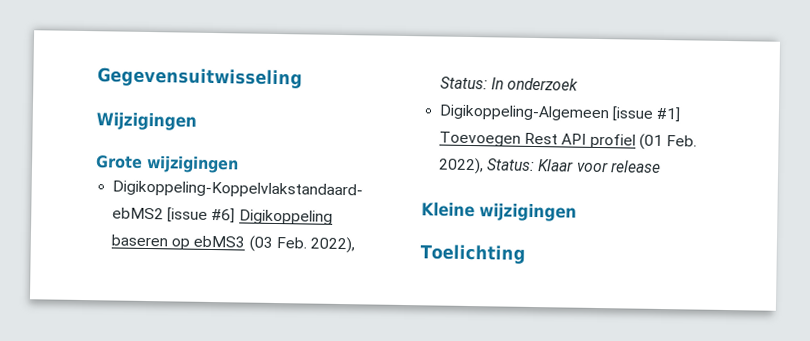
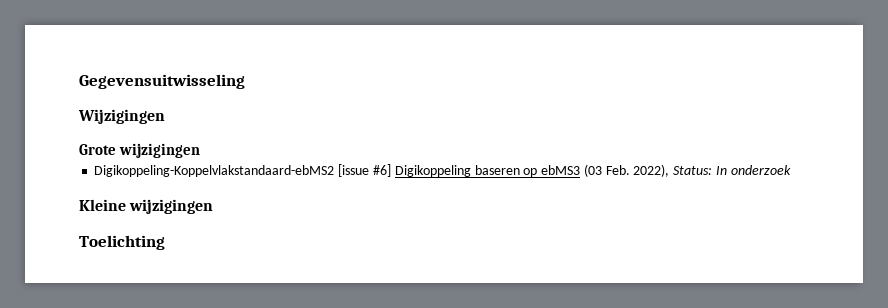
[439,104,682,123] [439,131,697,150] [438,157,661,175] // Digikoppeling-Algemeen [issue #1] Toevoegen Rest API profiel (01 Feb. 2022), Status: Klaar voor release -> (791, 170) none

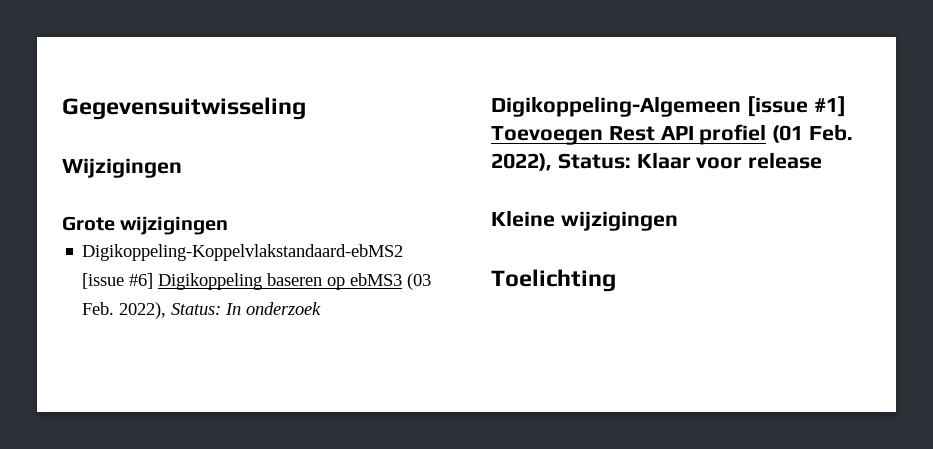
(791, 170) none -> [491,96,846,117] [491,124,854,145] [491,152,823,171] // Digikoppeling-Algemeen [issue #1] Toevoegen Rest API profiel (01 Feb. 2022), Status: Klaar voor release

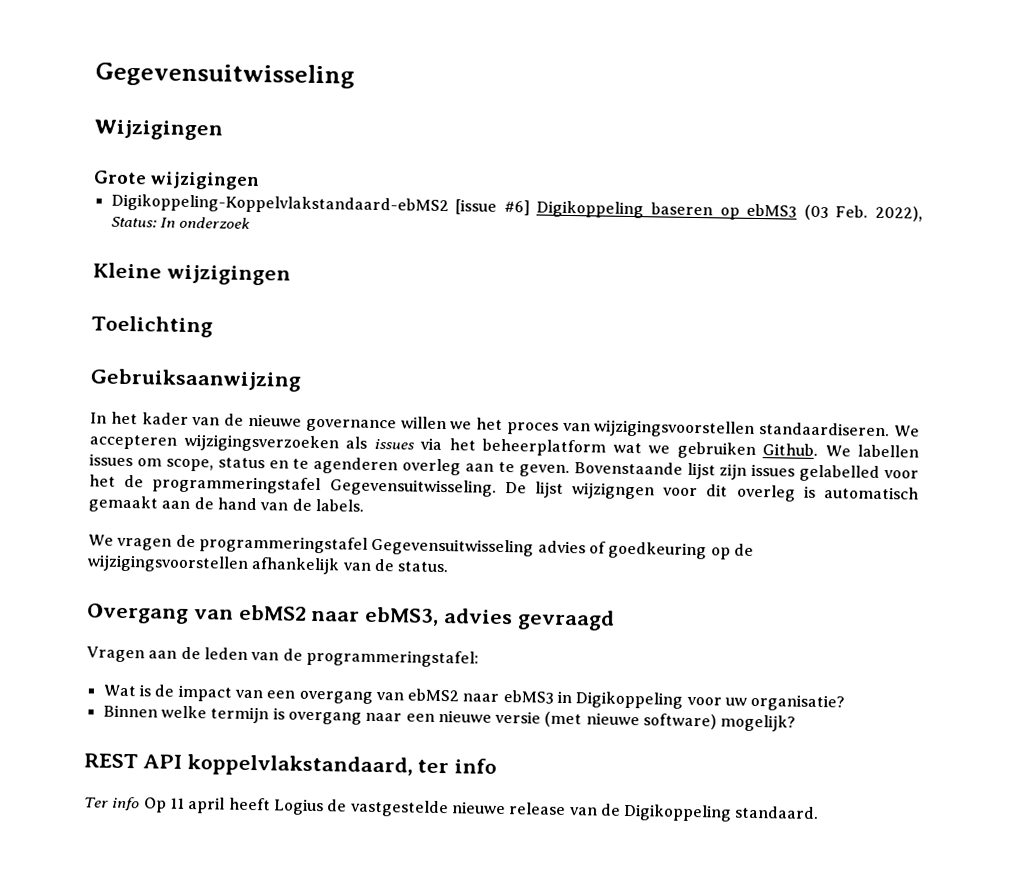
[491,96,846,117] [491,124,854,145] [491,152,823,171] [491,210,678,231] [491,269,616,292] Digikoppeling-Algemeen [issue #1] Toevoegen Rest API profiel (01 Feb. 2022), Status: Klaar voor release // Kleine wijzigingen // Toelichting -> [92,262,291,286] [91,315,213,338] [90,368,301,392] [90,411,920,438] [89,433,919,459] [89,453,919,482] [89,474,919,502] [88,495,364,513] [88,534,754,560] [87,554,449,575] [86,603,615,631] [86,646,479,668] [102,684,846,712] [102,704,797,732] [84,753,498,778] [84,796,820,822] Kleine wijzigingen // Toelichting // Gebruiksaanwijzing // In het kader van de nieuwe governance willen we het proces van wijzigingsvoorstellen standaardiseren. We accepteren wijzigingsverzoeken als issues via het beheerplatform wat we gebruiken Github. We labellen issues om scope, status en te agenderen overleg aan te geven. Bovenstaande lijst zijn issues gelabelled voor het de programmeringstafel Gegevensuitwisseling. De lijst wijzigngen voor dit overleg is automatisch gemaakt aan de hand van de labels. // We vragen de programmeringstafel Gegevensuitwisseling advies of goedkeuring op de wijzigingsvoorstellen afhankelijk van de status. // Overgang van ebMS2 naar ebMS3, advies gevraagd // Vragen aan de leden van de programmeringstafel: // Wat is de impact van een overgang van ebMS2 naar ebMS3 in Digikoppeling voor uw organisatie? // Binnen welke termijn is overgang naar een nieuwe versie (met nieuwe software) mogelijk? // REST API koppelvlakstandaard, ter info // Ter info Op 11 april heeft Logius de vastgestelde nieuwe release van de Digikoppeling standaard.

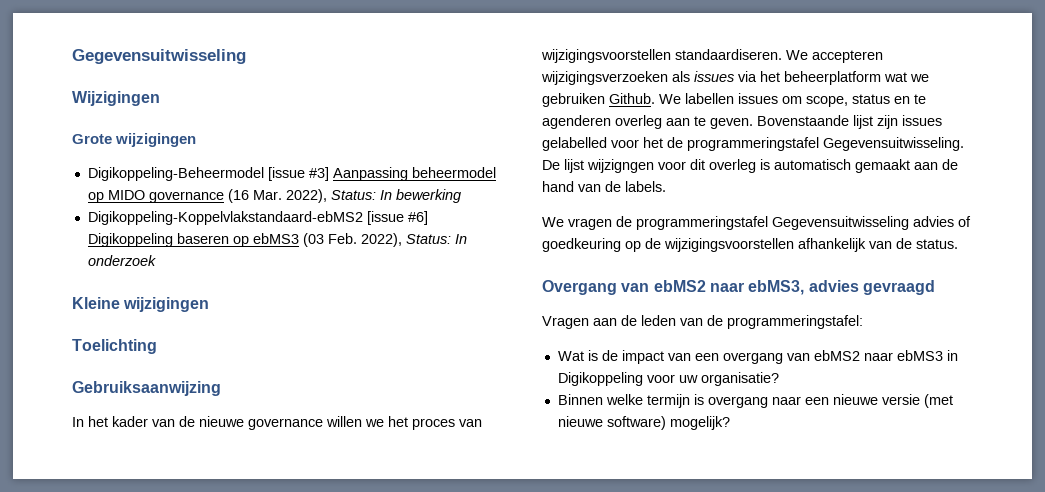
(260, 181) none -> [87,167,496,181] [87,189,461,203] // Digikoppeling-Beheermodel [issue #3] Aanpassing beheermodel op MIDO governance (16 Mar. 2022), Status: In bewerking
[84,753,498,778] [84,796,820,822] // REST API koppelvlakstandaard, ter info // Ter info Op 11 april heeft Logius de vastgestelde nieuwe release van de Digikoppeling standaard. -> (730, 423) none

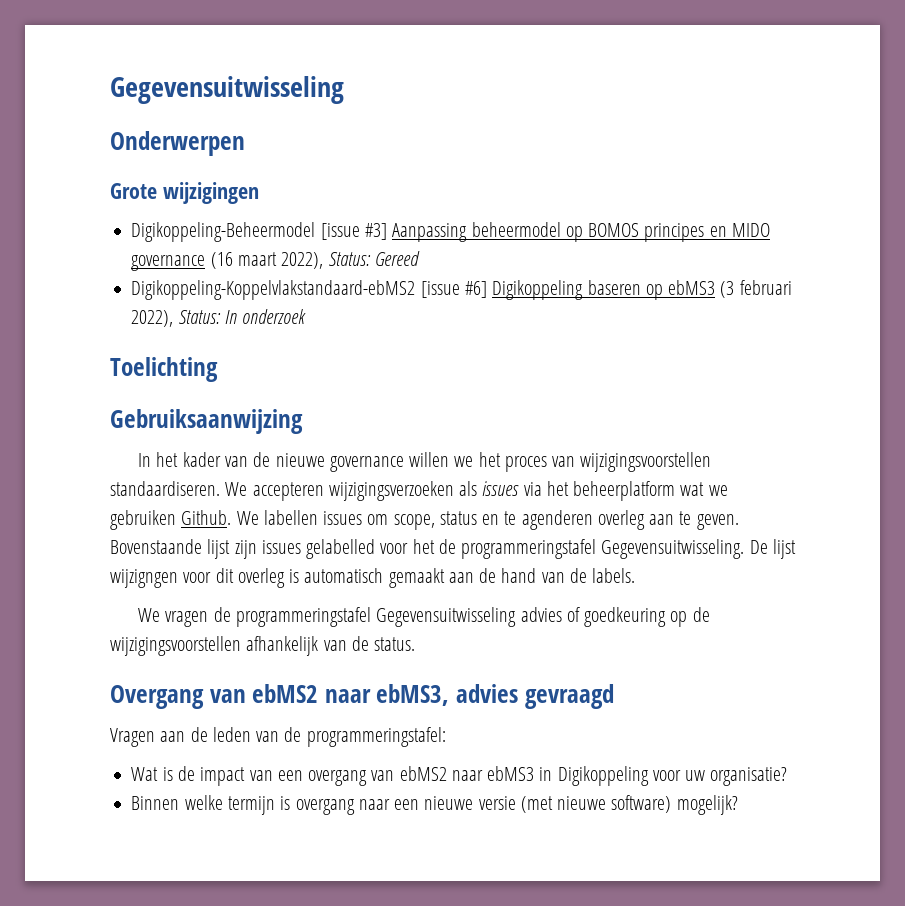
[72,91,160,106] Wijzigingen -> [110,131,245,156] Onderwerpen
(104, 197) none -> [588,223,727,242] BOMOS principes en
[252,189,461,203] Mar. 2022), Status: In bewerking -> [237,251,420,269] maart 2022), Status: Gereed
[302,233,357,247] (03 Feb. -> [720,280,792,298] (3 februari
[72,297,210,312] // Kleine wijzigingen -> (307, 316) none

